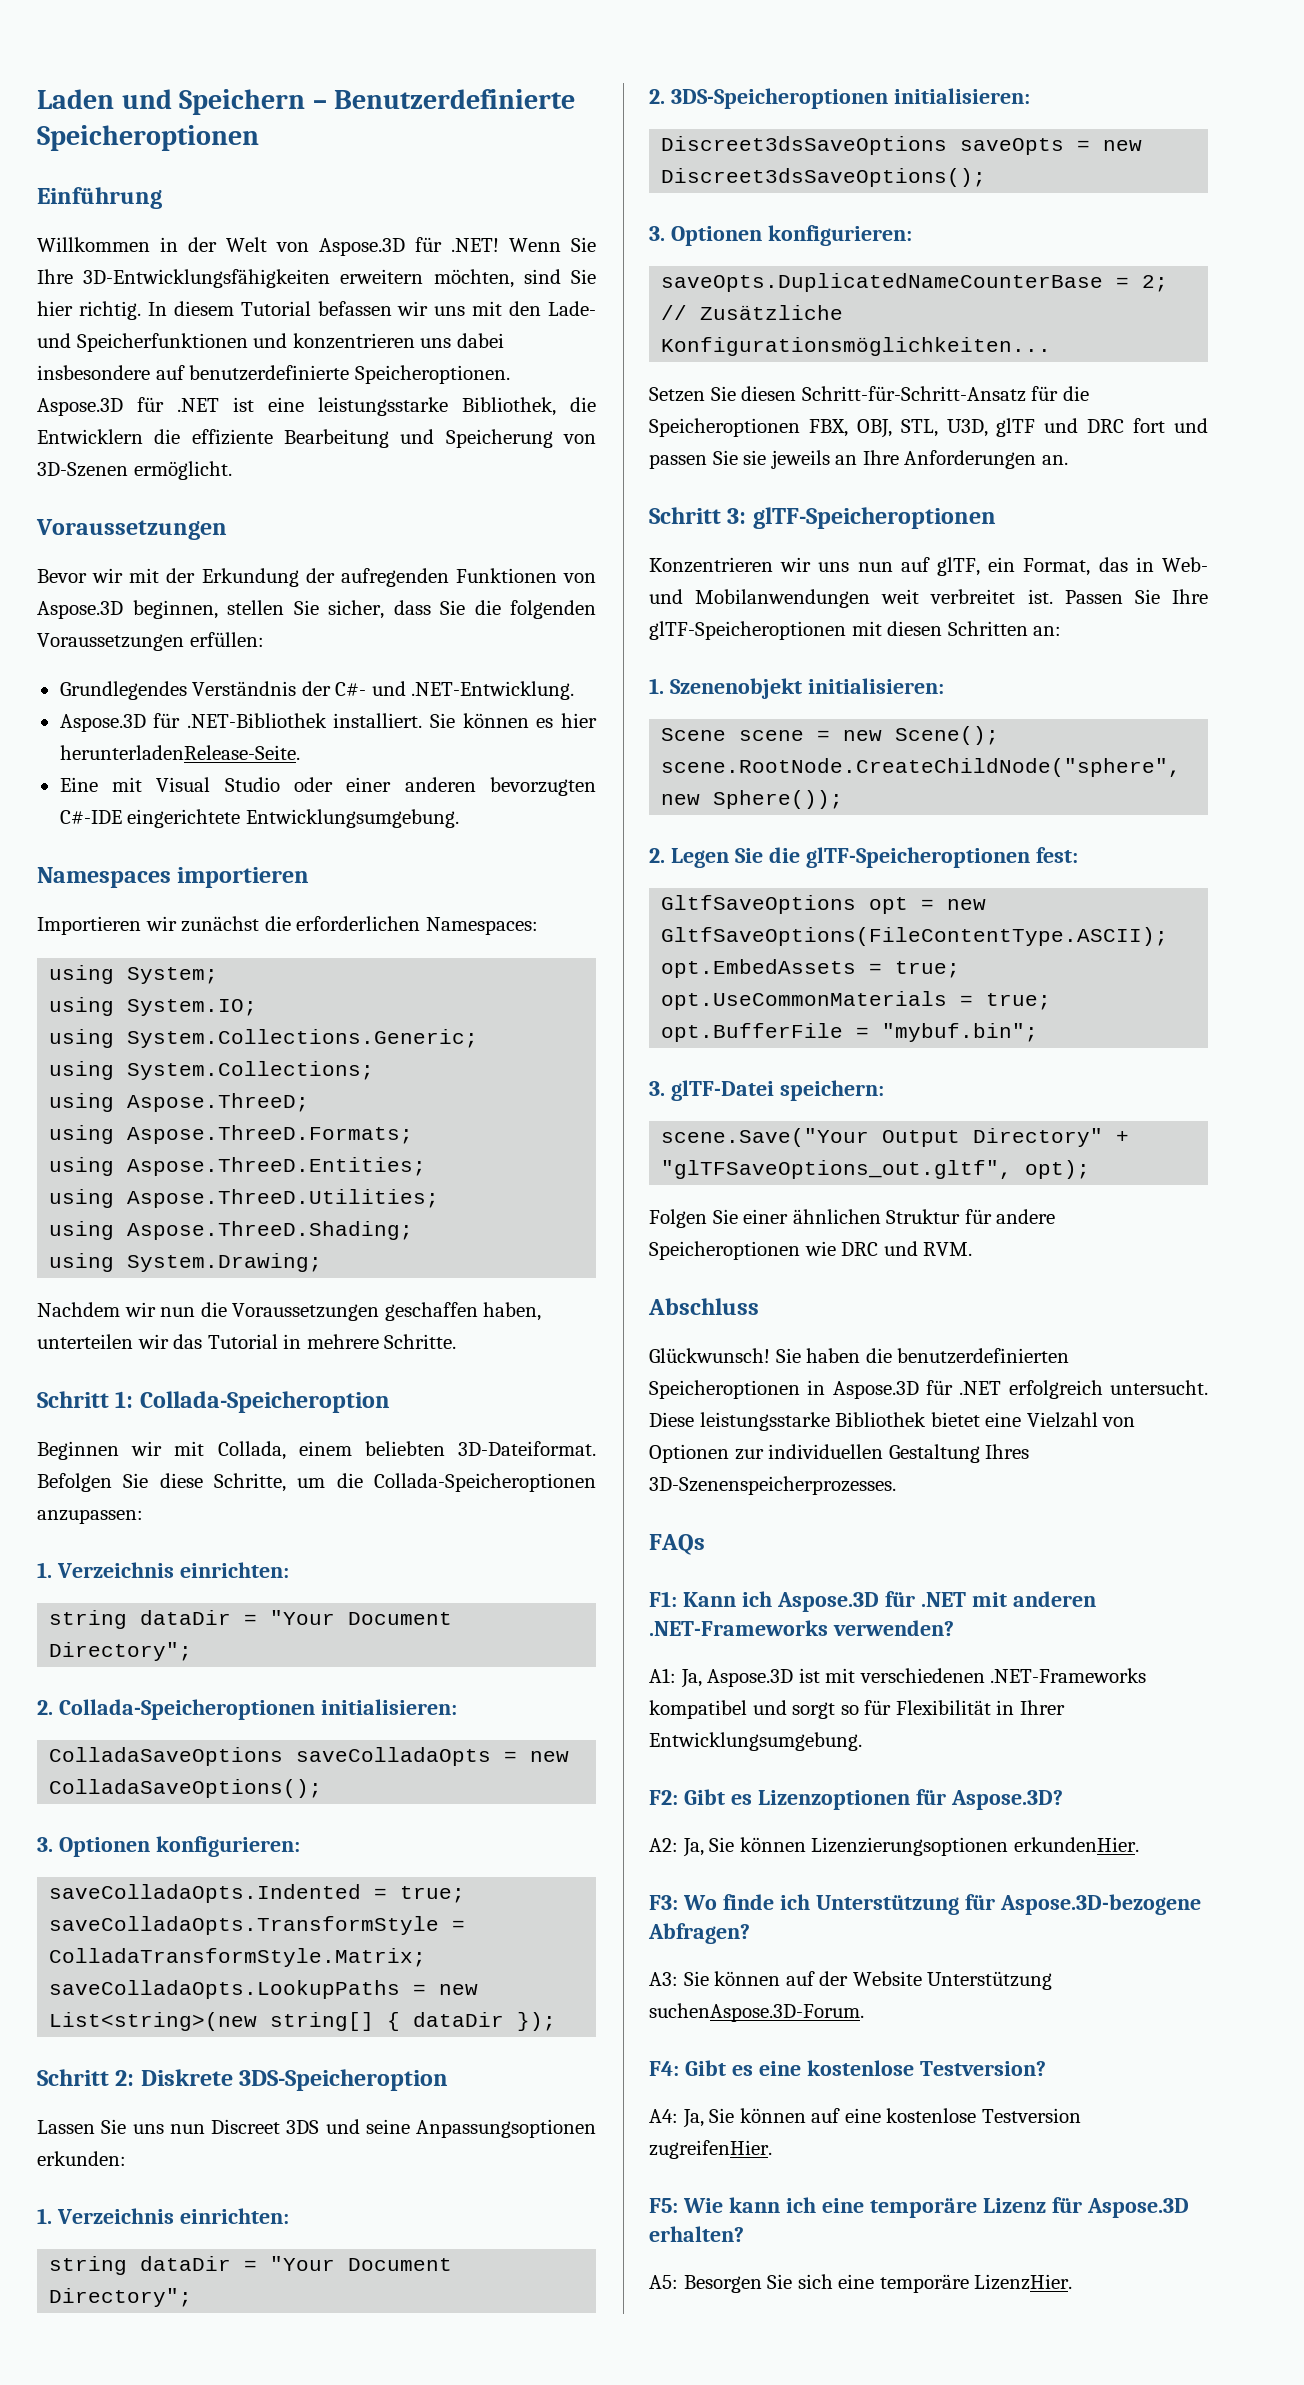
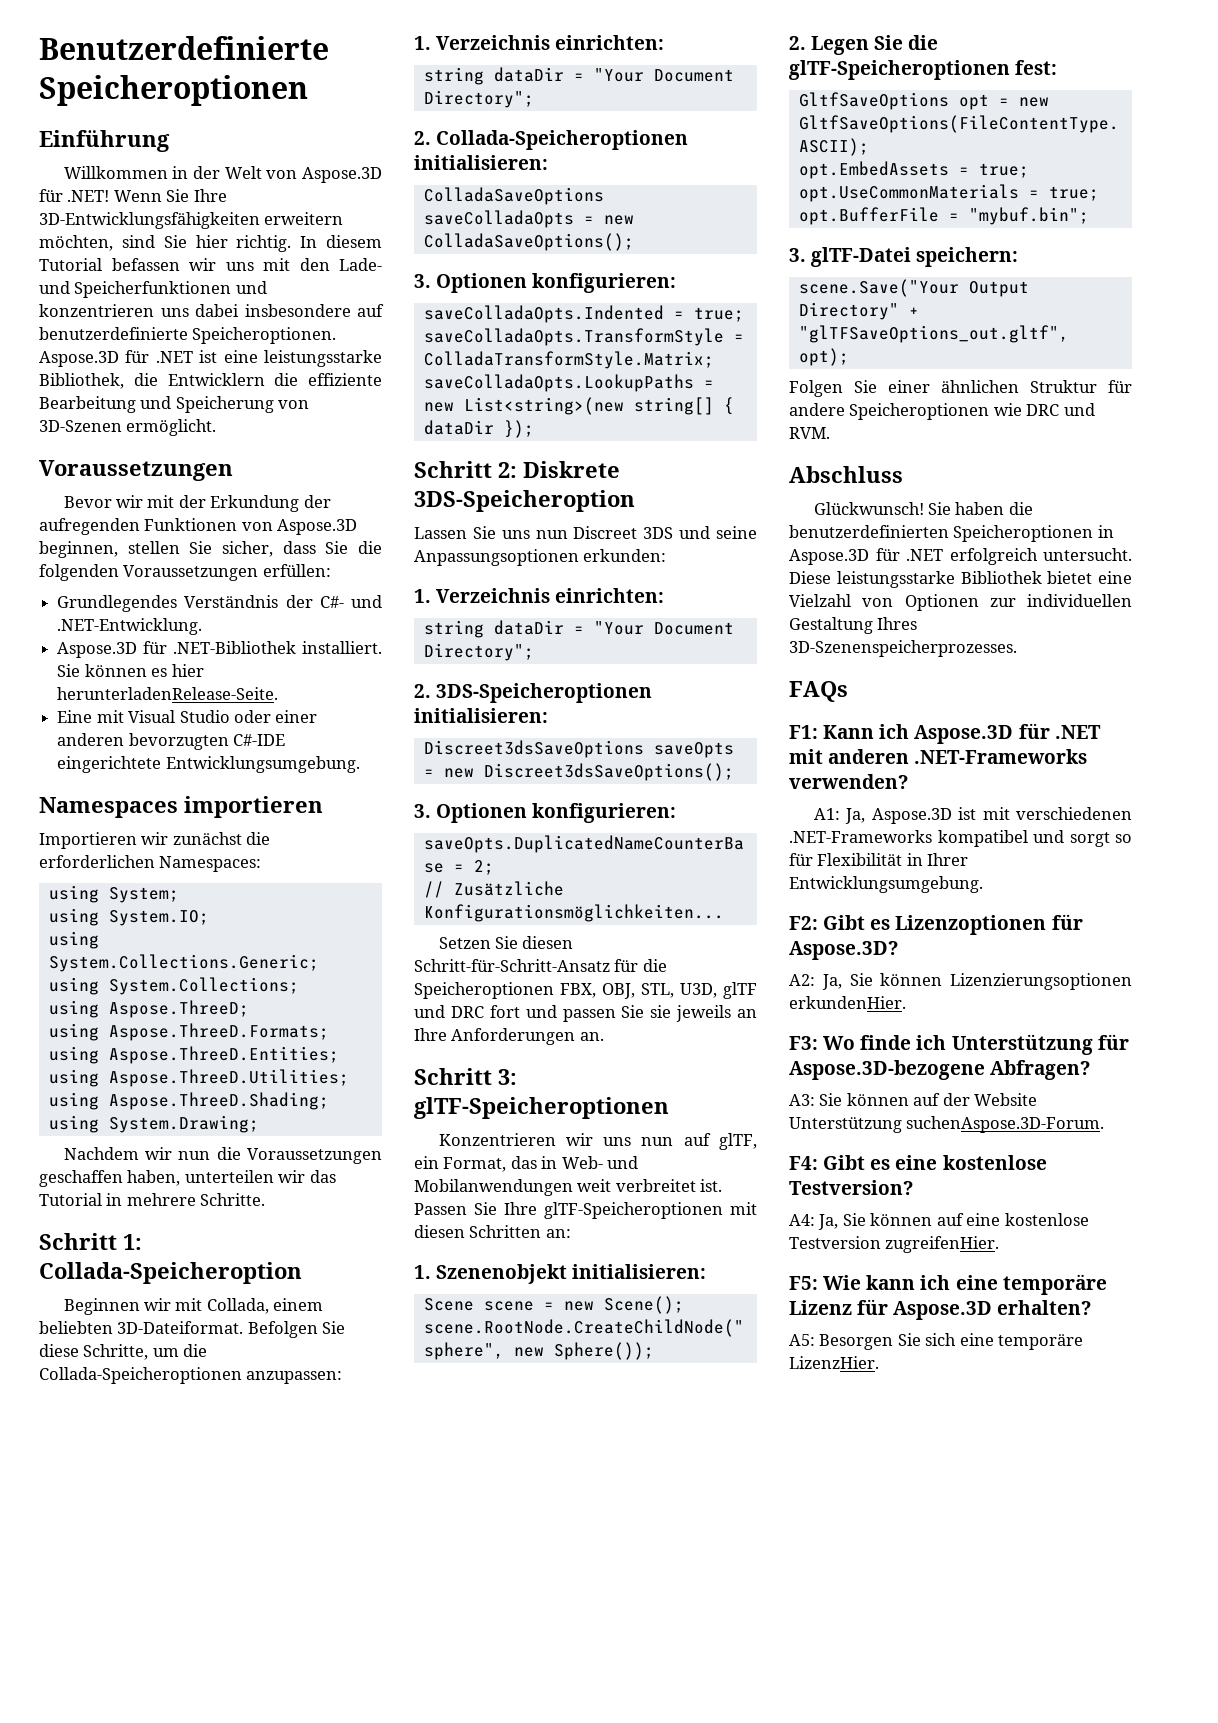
[37,89,327,115] Laden und Speichern – -> (39, 48) none

